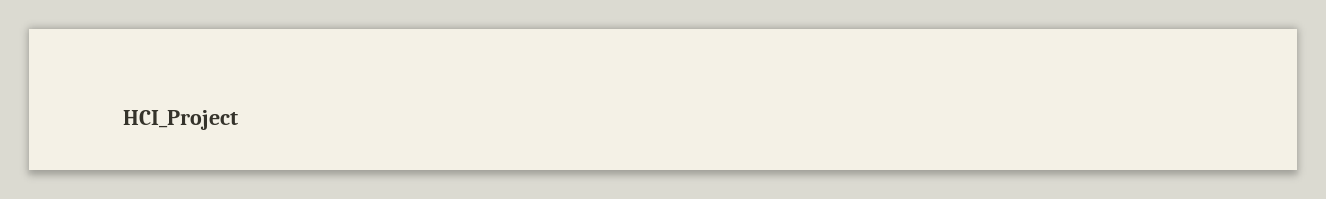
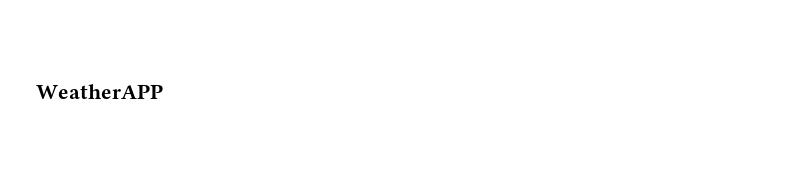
[123,110,238,130] HCI_Project -> [36,84,163,99] WeatherAPP

